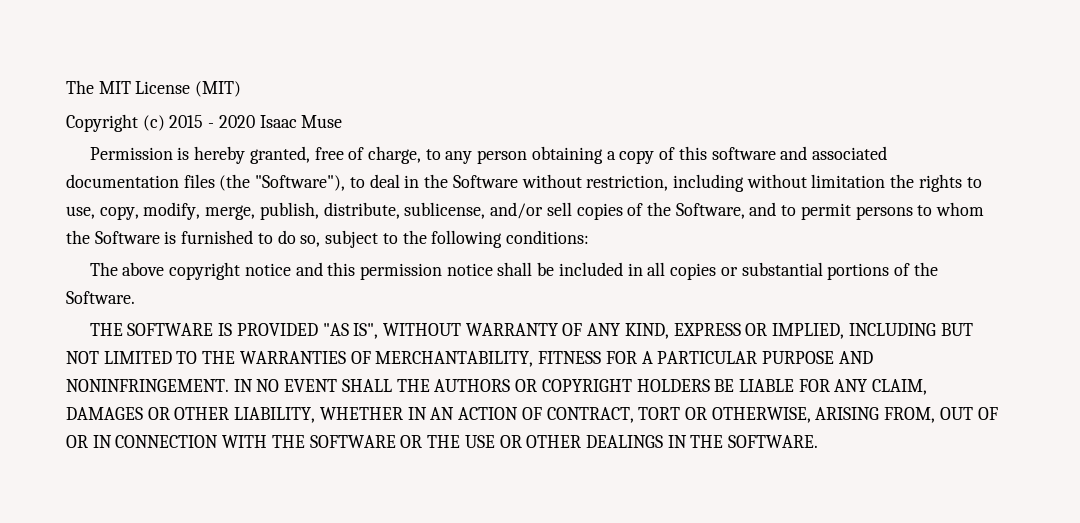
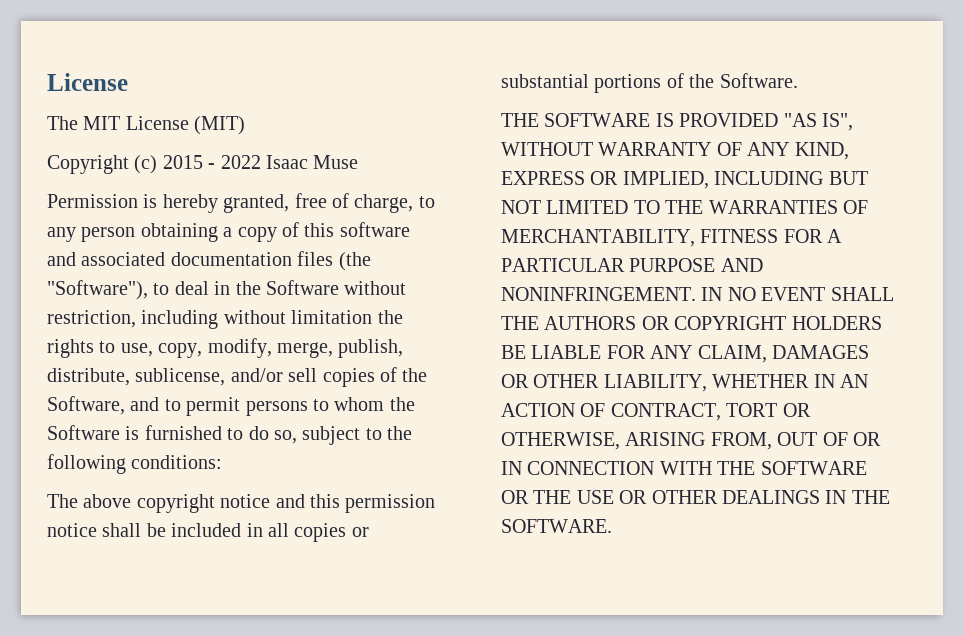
(66, 87) none -> [47,73,128,91] License //
[218,115,255,128] 2020 -> [220,155,261,169] 2022

